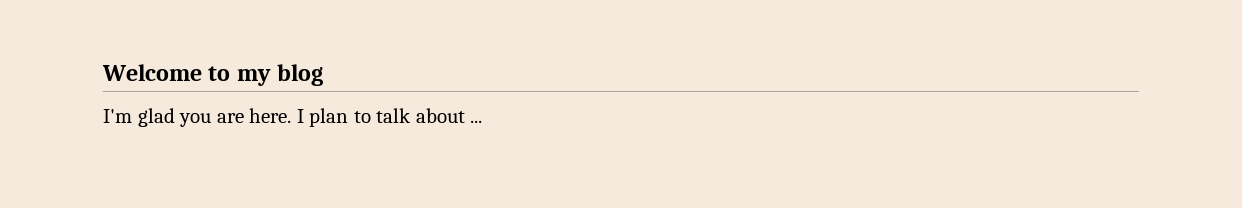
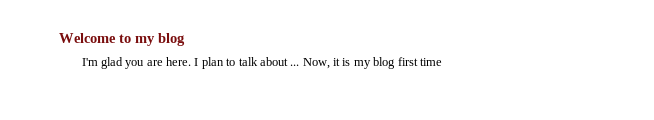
(483, 121) none -> [302,57,442,69] Now, it is my blog first time

